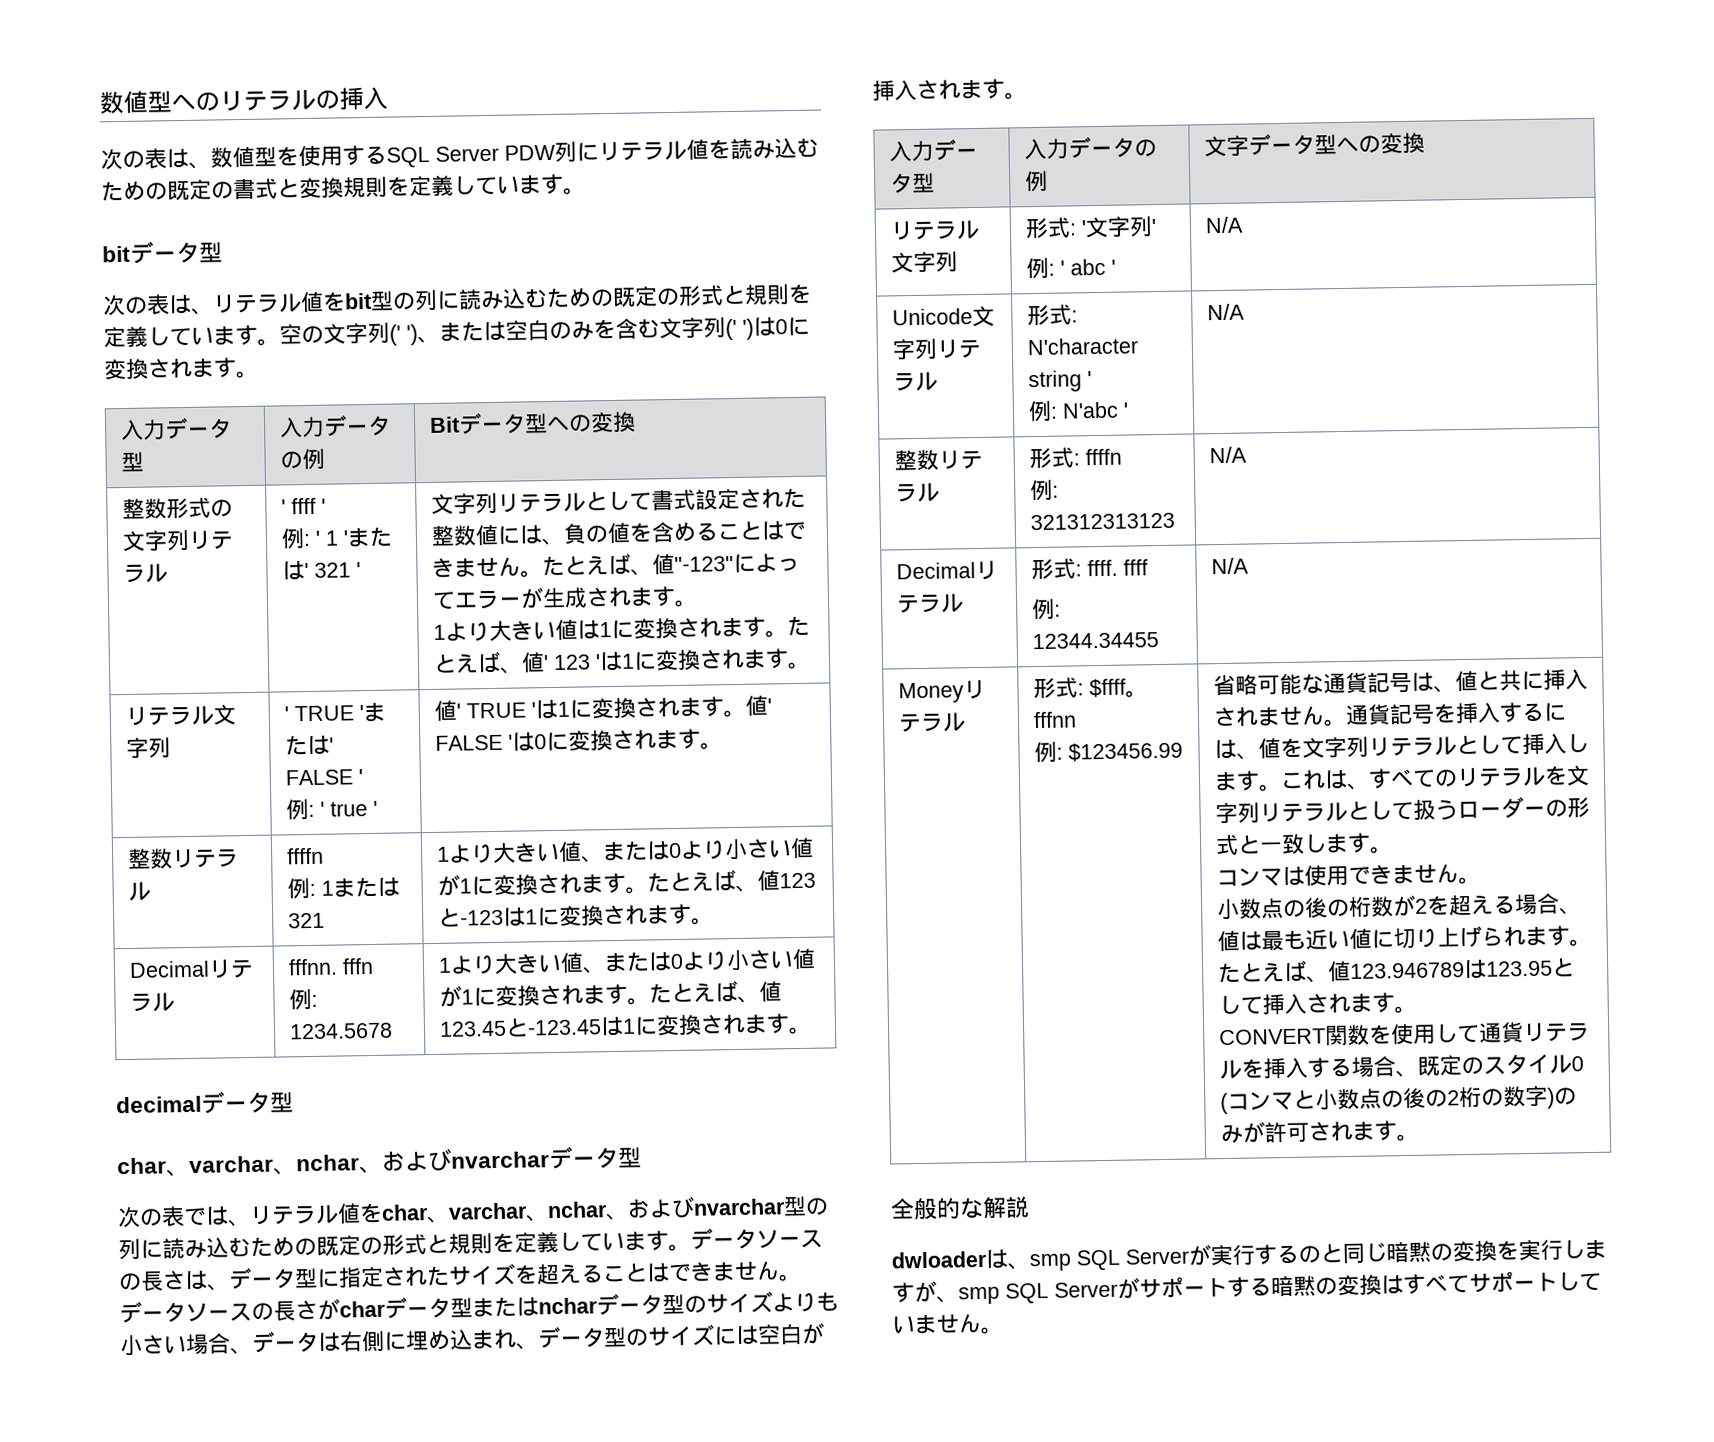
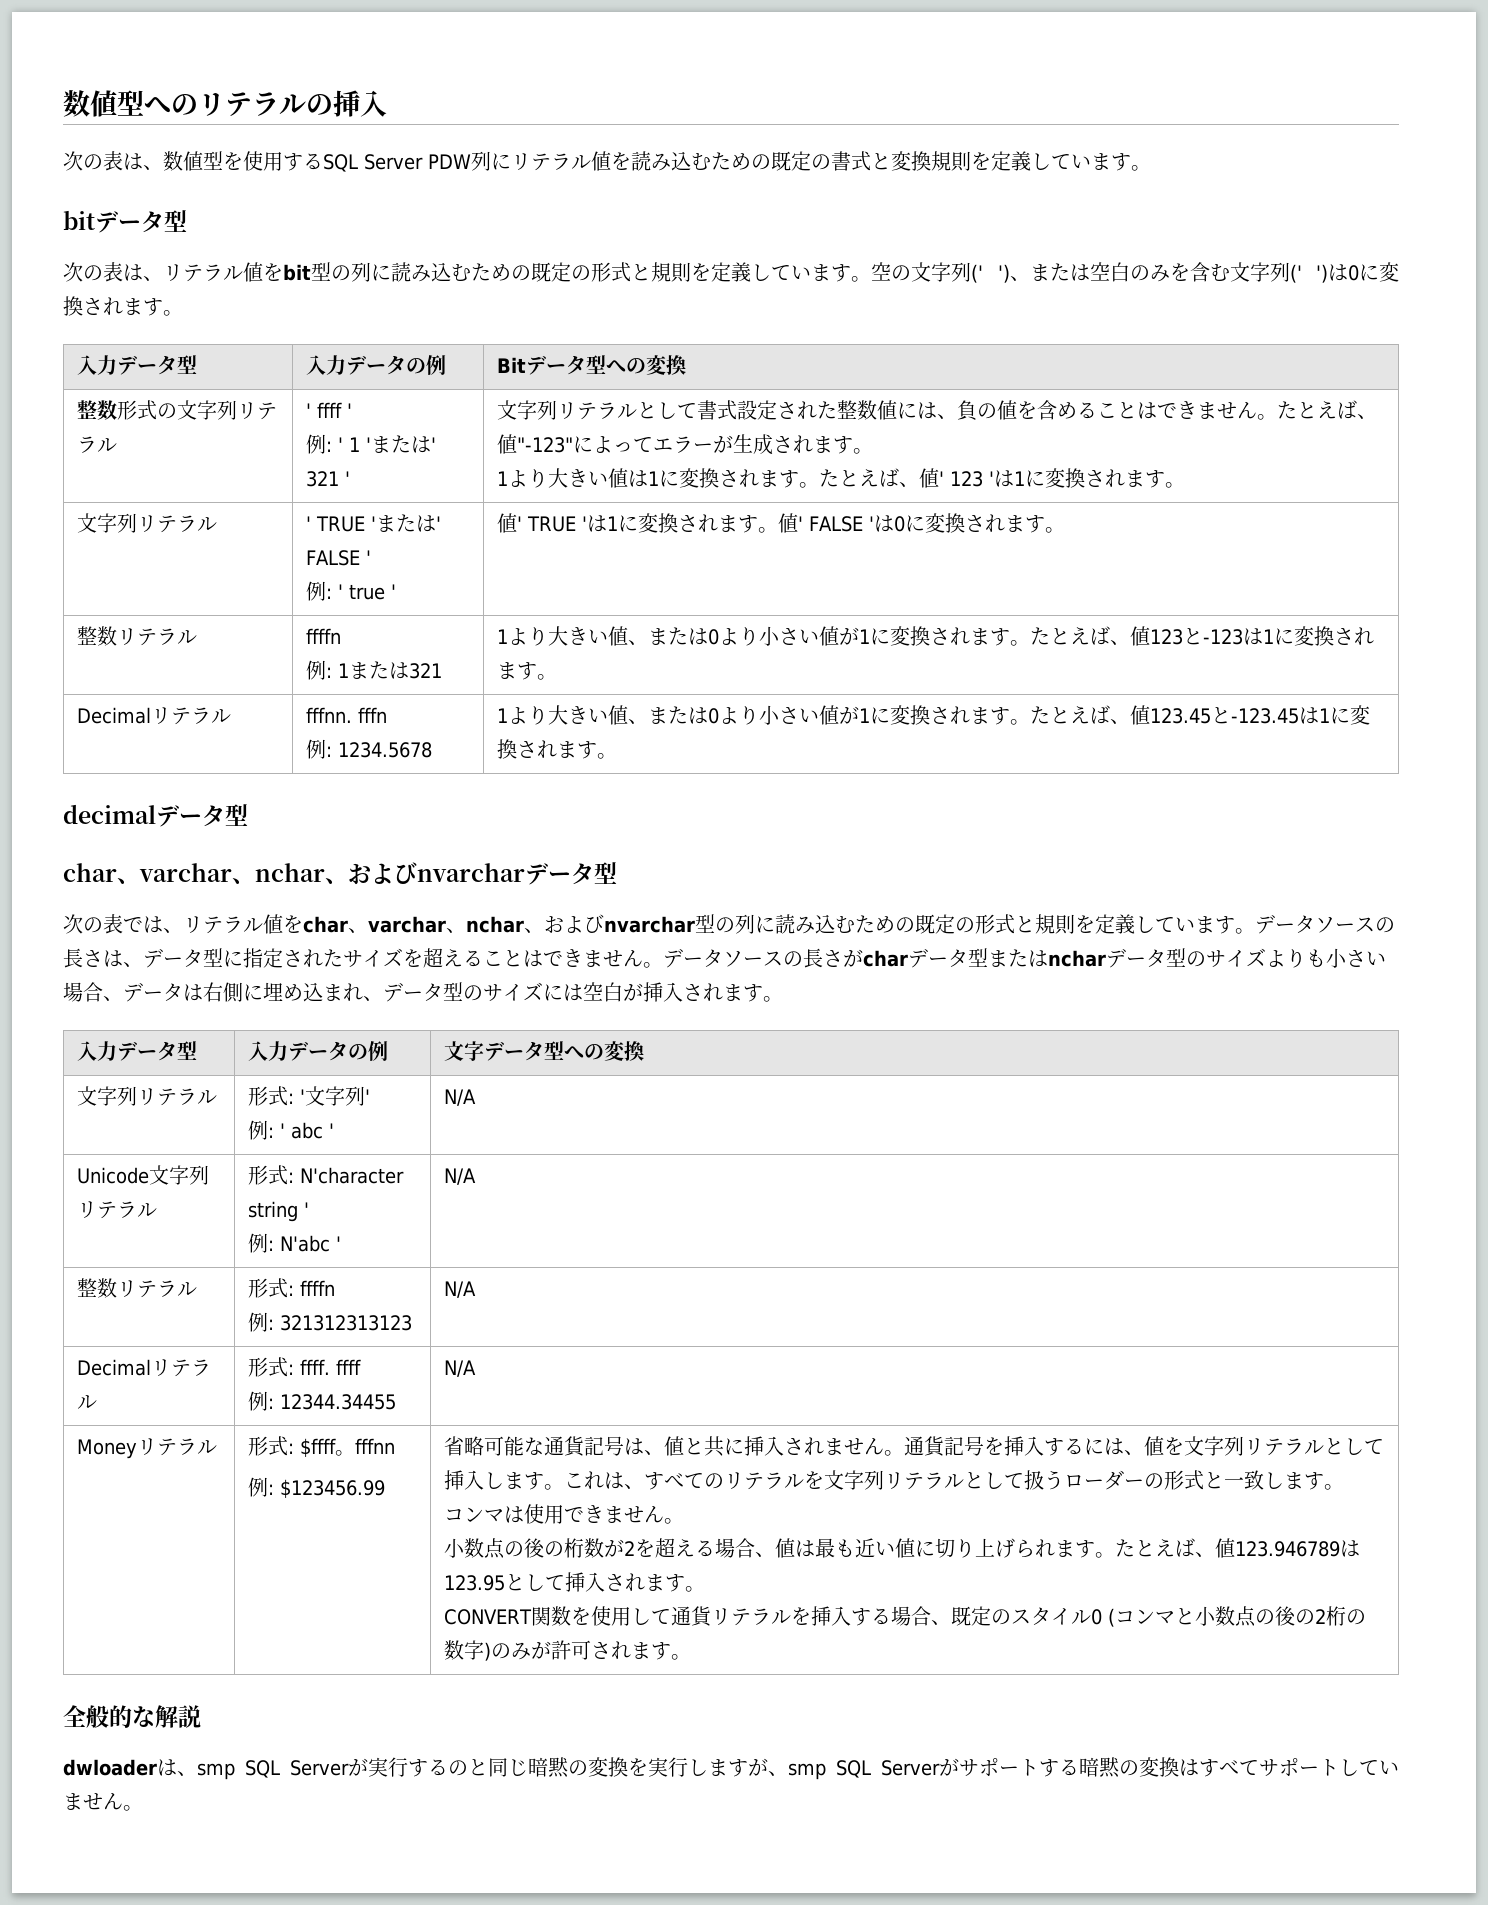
[124,704,236,727] [125,737,171,760] リテラル文字列 -> [77,513,218,533] 文字列リテラル
[889,219,980,241] [890,251,958,274] リテラル文字列 -> [77,1086,218,1106] 文字列リテラル

